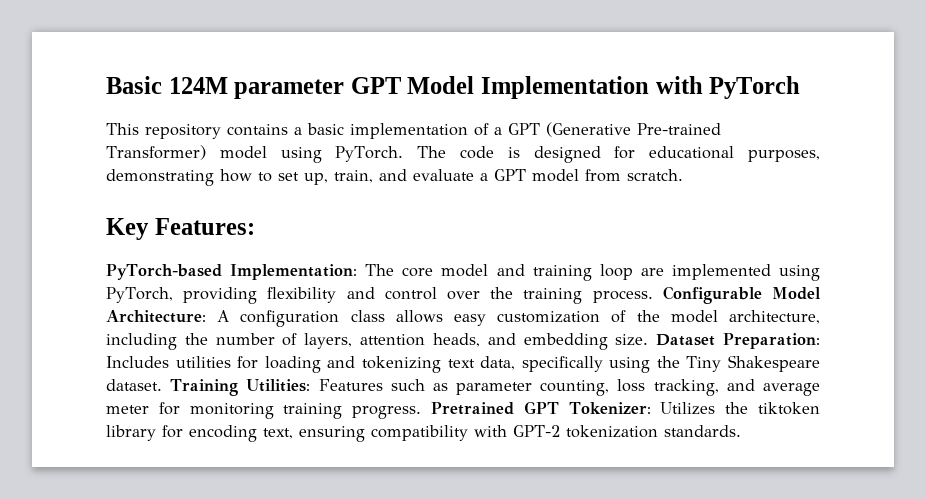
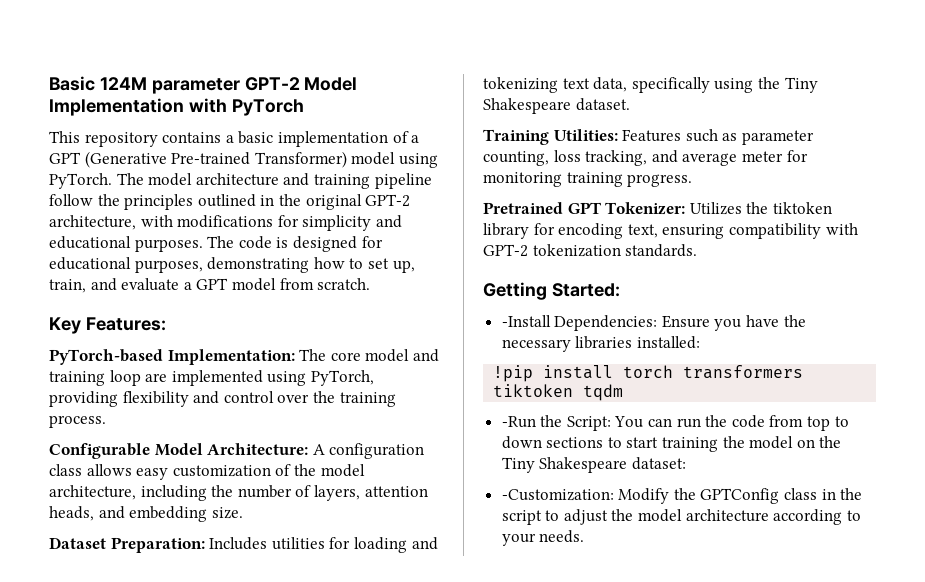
[350,77,401,94] GPT -> [244,77,300,91] GPT-2
(447, 152) none -> [148,173,432,189] [49,194,411,210] [49,215,402,231] [49,236,235,252] model architecture and training pipeline follow the principles outlined in the original GPT-2 architecture, with modifications for simplicity and educational purposes. The
(653, 296) none -> (106, 421) //
(649, 340) none -> (243, 513) //
(162, 385) none -> (630, 104) //
(422, 412) none -> (693, 180) //
(741, 431) none -> [483,282,620,300] [501,315,806,331] [501,336,700,352] [493,365,804,382] [493,384,624,401] [501,415,849,431] [501,436,842,452] [501,457,686,473] [501,488,863,504] [501,509,861,525] [501,530,585,546] // Getting Started: // -Install Dependencies: Ensure you have the necessary libraries installed: // !pip install torch transformers tiktoken tqdm // -Run the Script: You can run the code from top to down sections to start training the model on the Tiny Shakespeare dataset: // -Customization: Modify the GPTConfig class in the script to adjust the model architecture according to your needs.

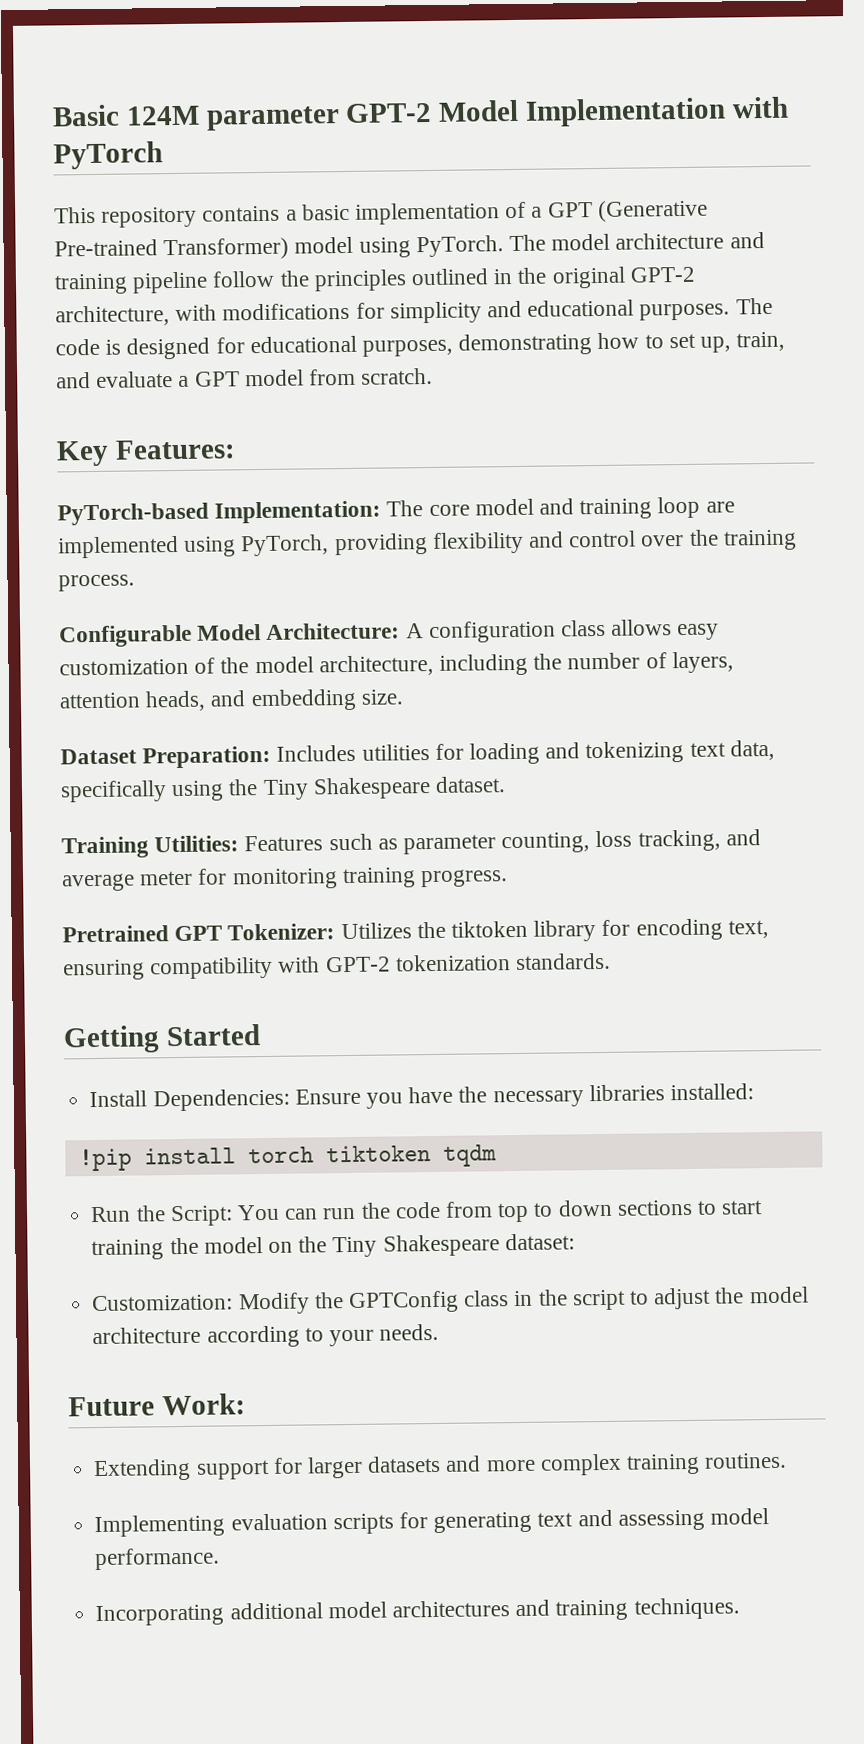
[551,283,620,297] [501,315,551,327] Started: // -Install -> [165,1024,261,1047] [89,1090,148,1108] Started // Install
[683,365,804,379] transformers -> (314, 1155) none
[501,416,536,428] -Run -> [90,1206,132,1223] Run
[501,489,614,501] -Customization: -> [92,1294,234,1312] Customization:
(585, 536) none -> [68,1393,246,1417] [93,1452,788,1482] [94,1508,769,1538] [95,1547,221,1571] [95,1597,740,1627] // Future Work: // Extending support for larger datasets and more complex training routines. // Implementing evaluation scripts for generating text and assessing model performance. // Incorporating additional model architectures and training techniques.

